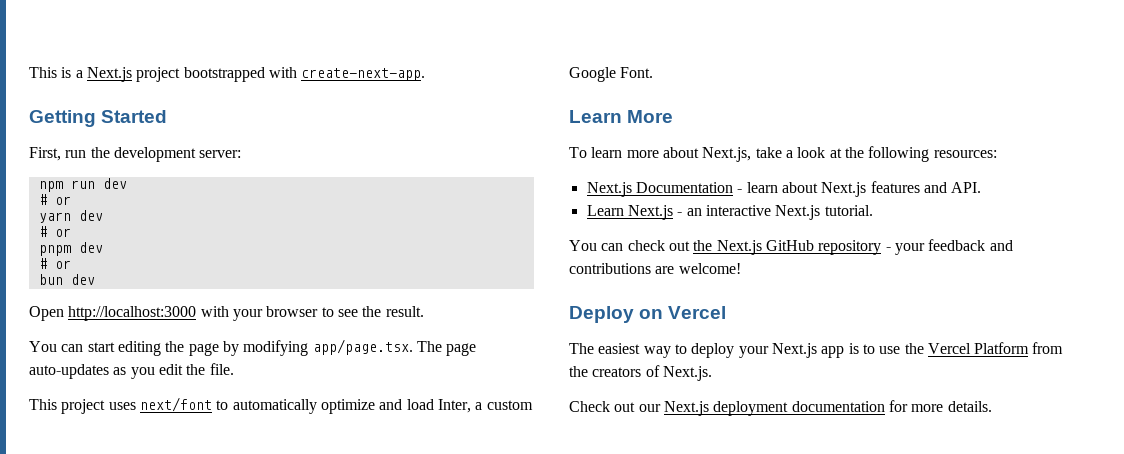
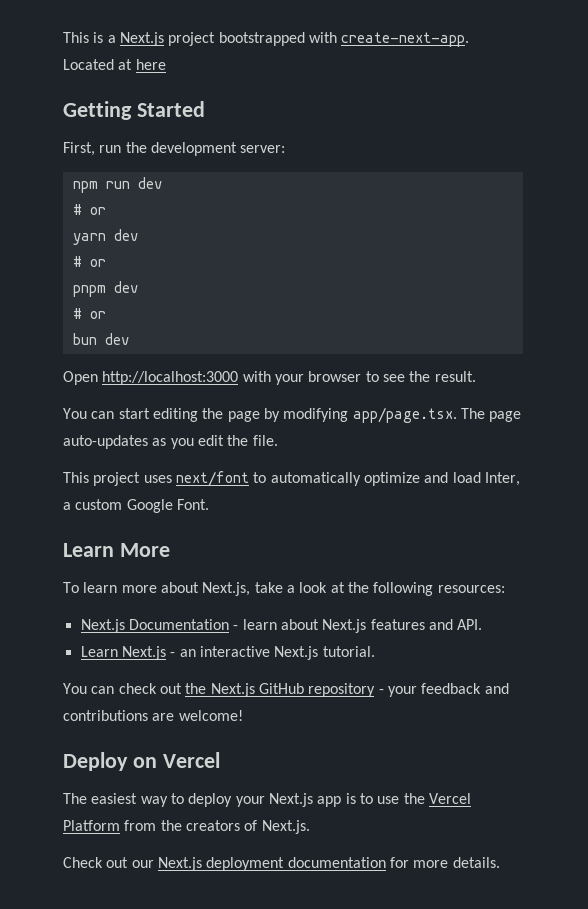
(426, 74) none -> [63,59,166,70] Located at here

